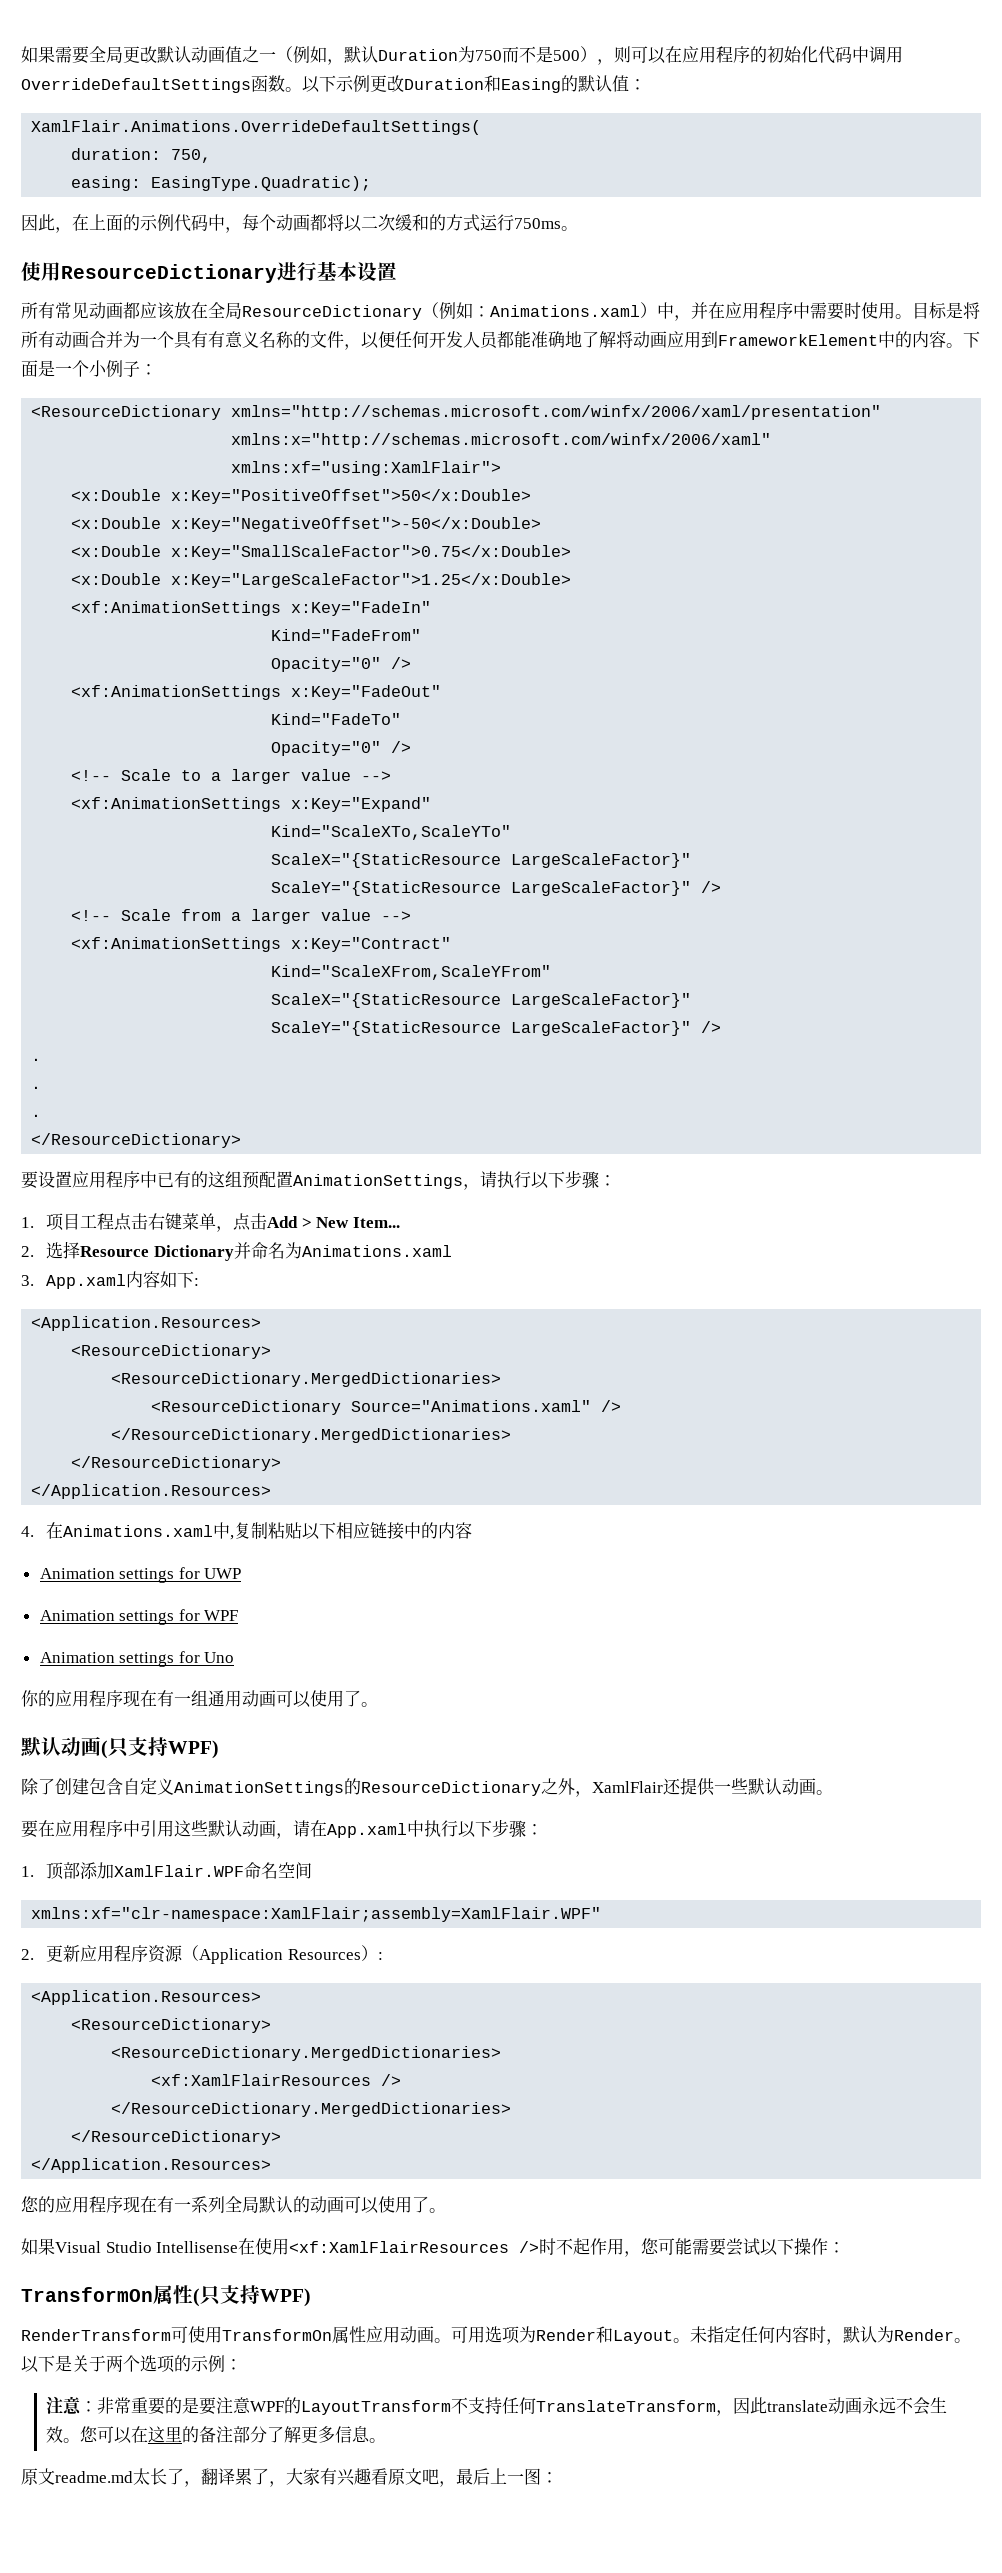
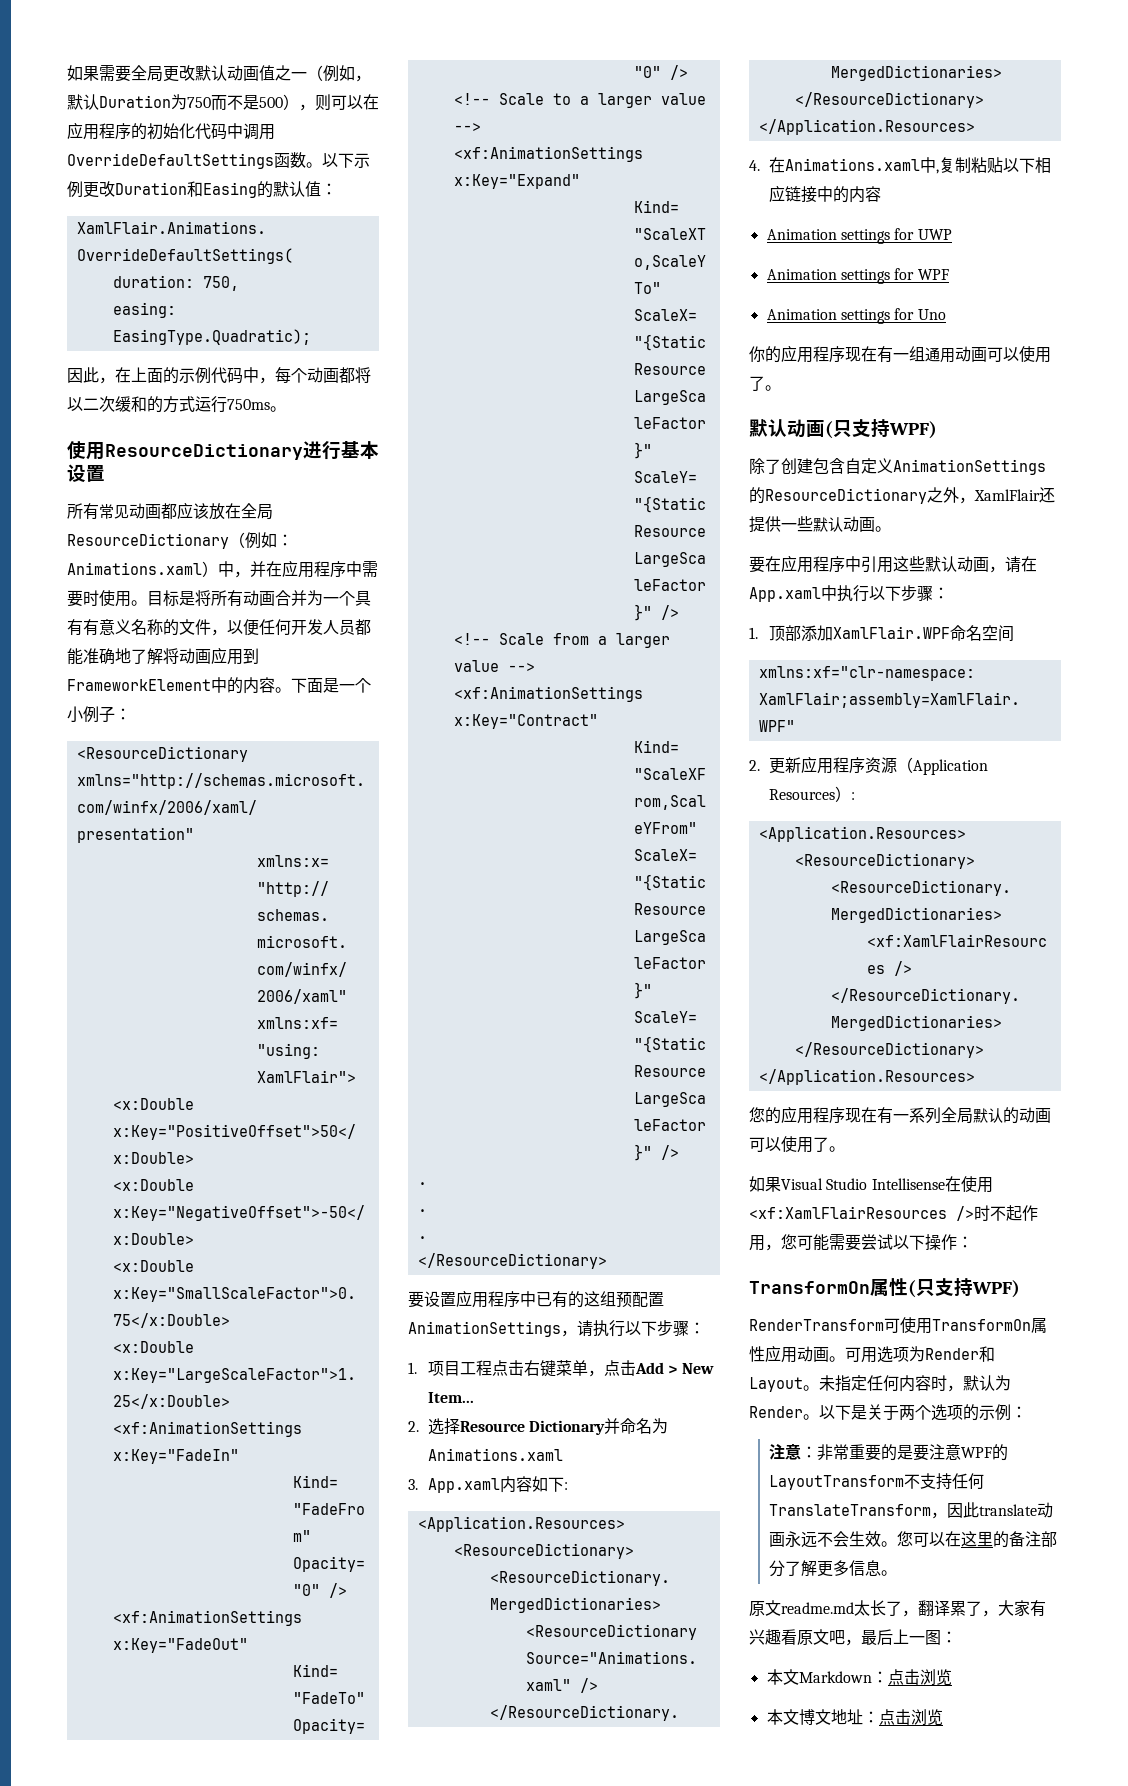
(558, 2477) none -> [766,1669,952,1685] [766,1709,943,1725] // 本文Markdown：点击浏览 // 本文博文地址：点击浏览

